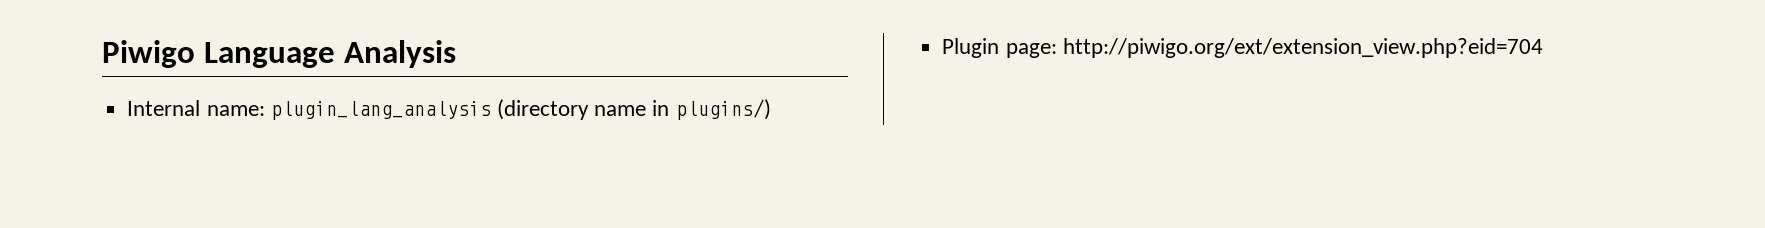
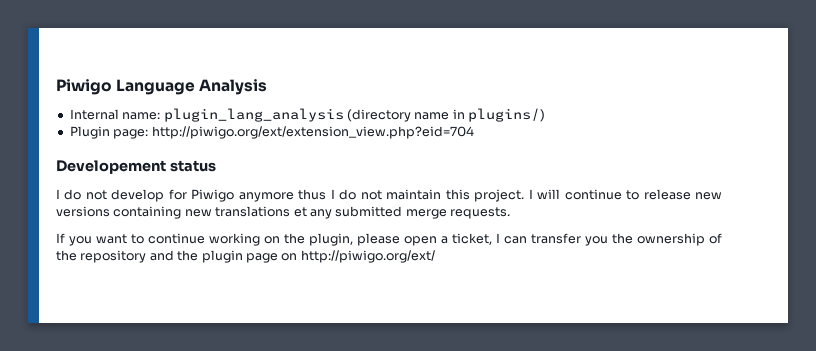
(1543, 48) none -> [56,160,216,174] [56,189,723,202] [56,206,510,219] [56,233,722,246] [56,250,435,263] // Developement status // I do not develop for Piwigo anymore thus I do not maintain this project. I will continue to release new versions containing new translations et any submitted merge requests. // If you want to continue working on the plugin, please open a ticket, I can transfer you the ownership of the repository and the plugin page on http://piwigo.org/ext/

